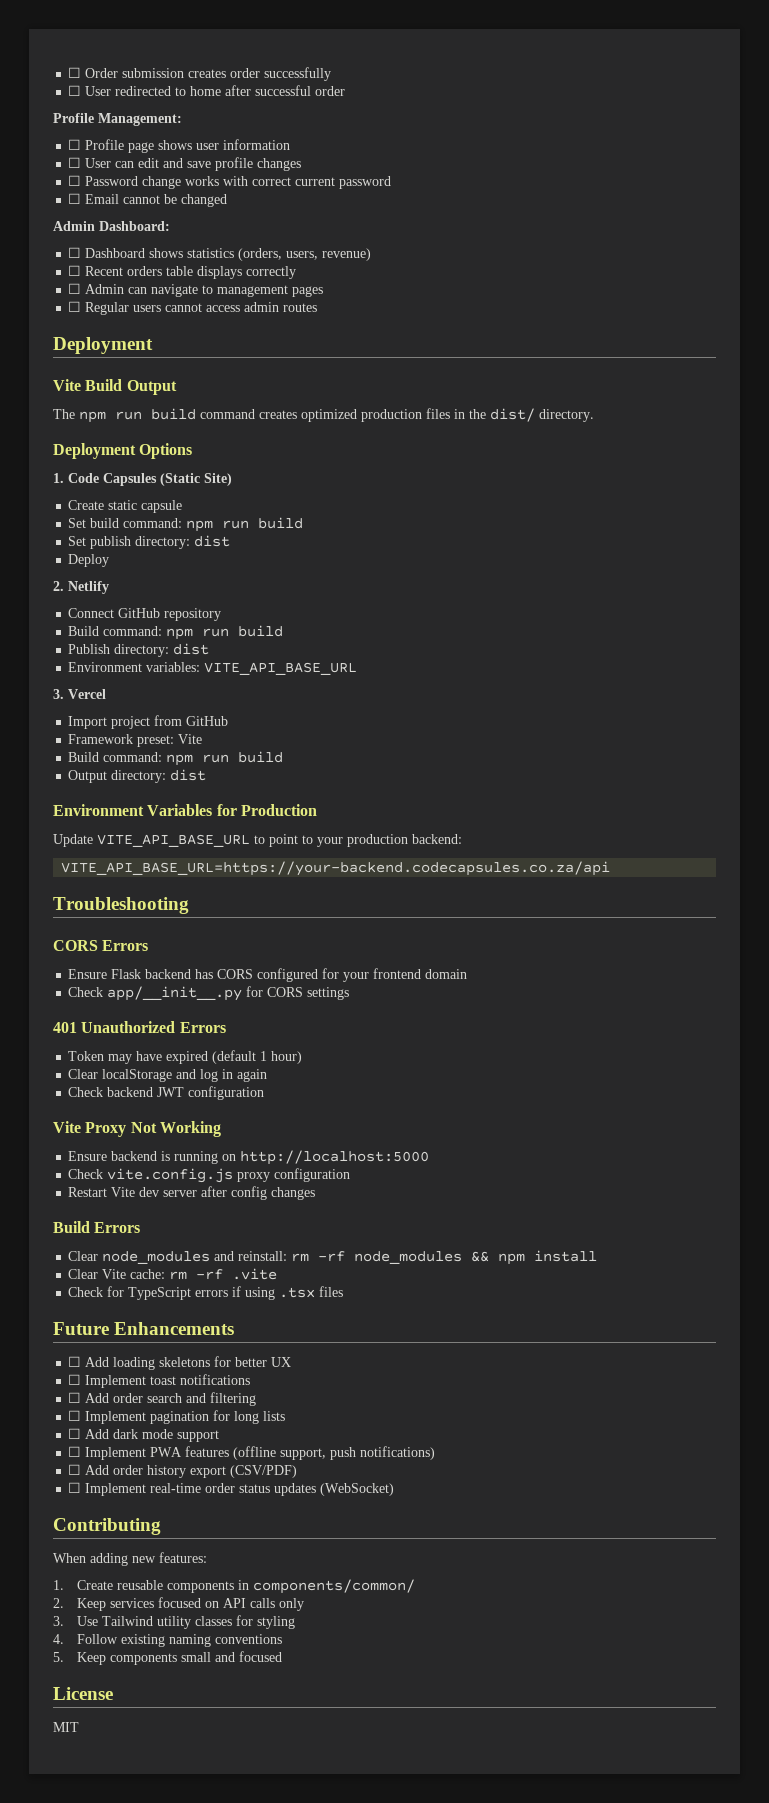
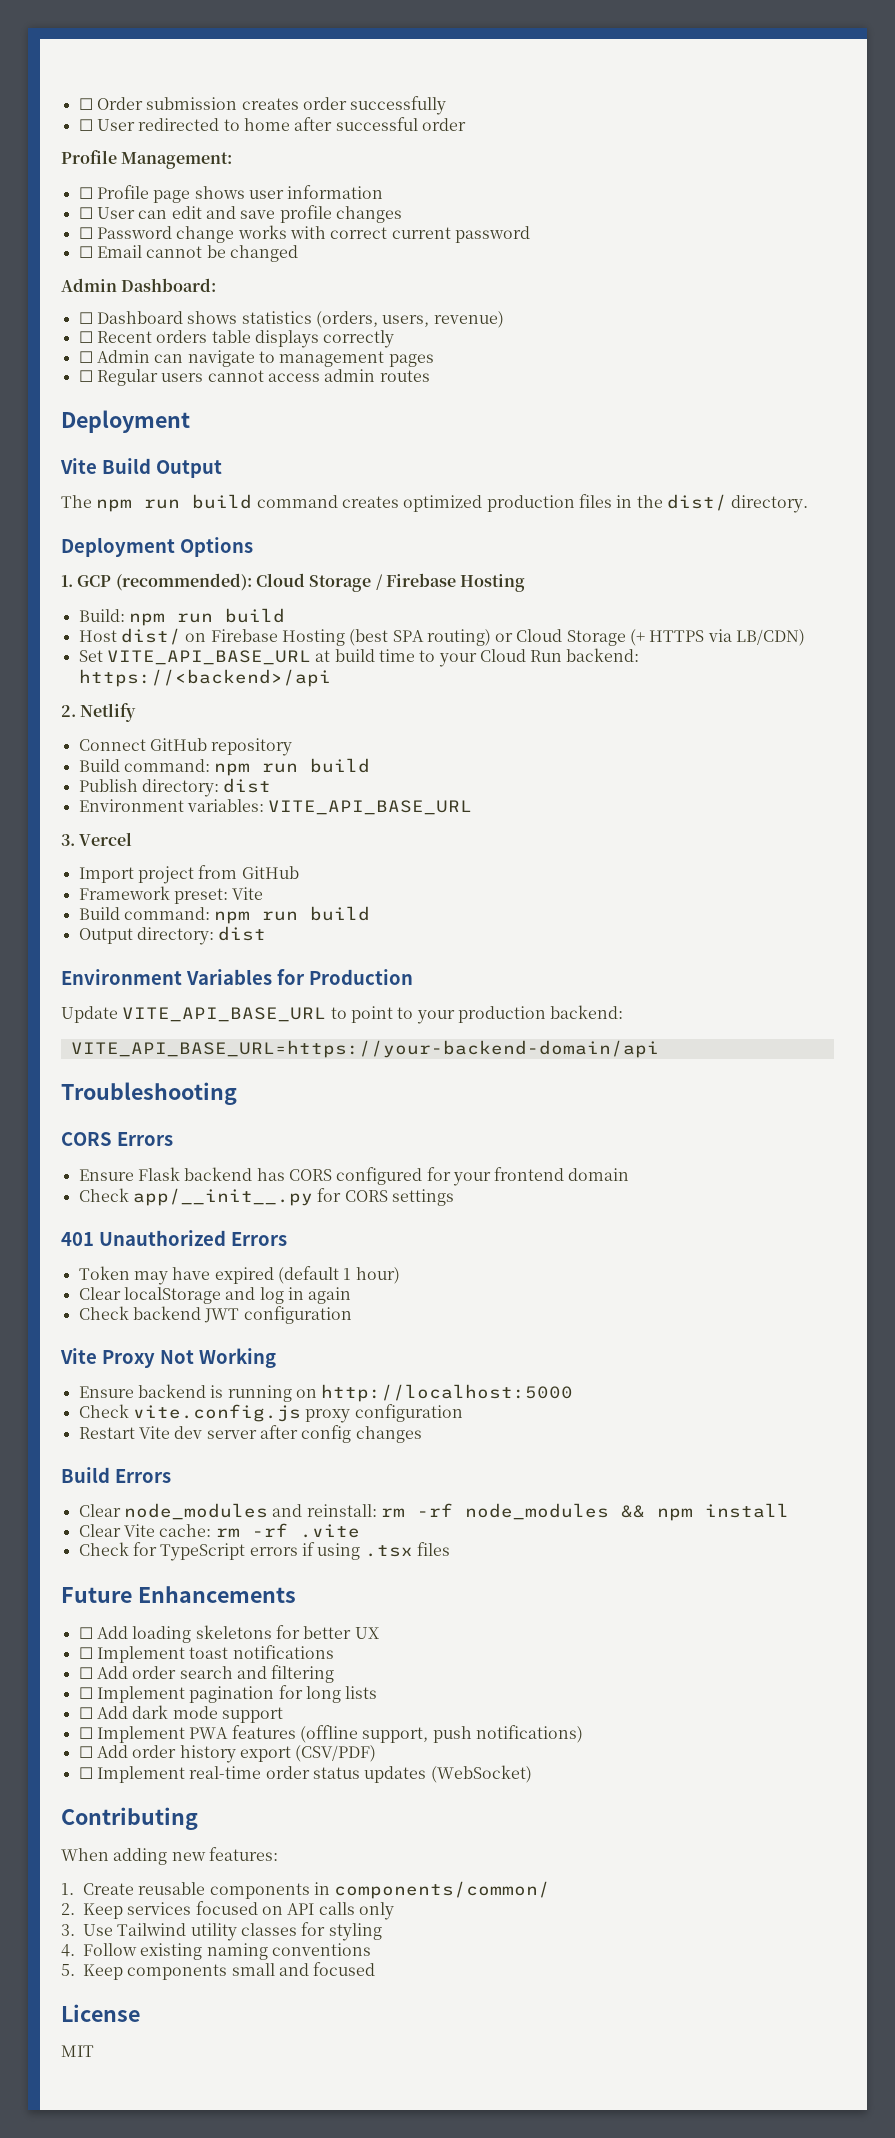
[68,473,232,486] [68,500,183,513] [68,517,304,532] [68,535,231,549] [68,554,110,567] Code Capsules (Static Site) // Create static capsule // Set build command: npm run build // Set publish directory: dist // Deploy -> [77,573,526,592] [78,608,285,626] [78,628,806,646] [78,648,640,667] [78,669,331,687] GCP (recommended): Cloud Storage / Firebase Hosting // Build: npm run build // Host dist/ on Firebase Hosting (best SPA routing) or Cloud Storage (+ HTTPS via LB/CDN) // Set VITE_API_BASE_URL at build time to your Cloud Run backend: https://<backend>/api
[61,861,611,876] VITE_API_BASE_URL=https://your-backend.codecapsules.co.za/api -> [70,1040,659,1058] VITE_API_BASE_URL=https://your-backend-domain/api

